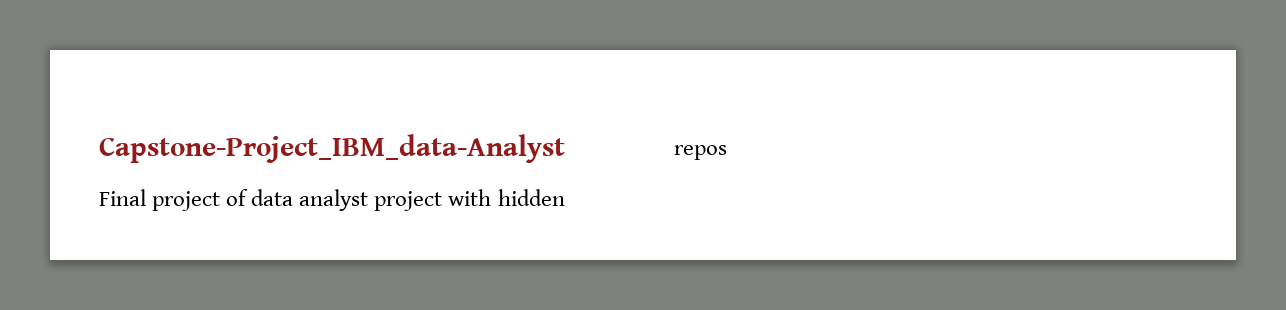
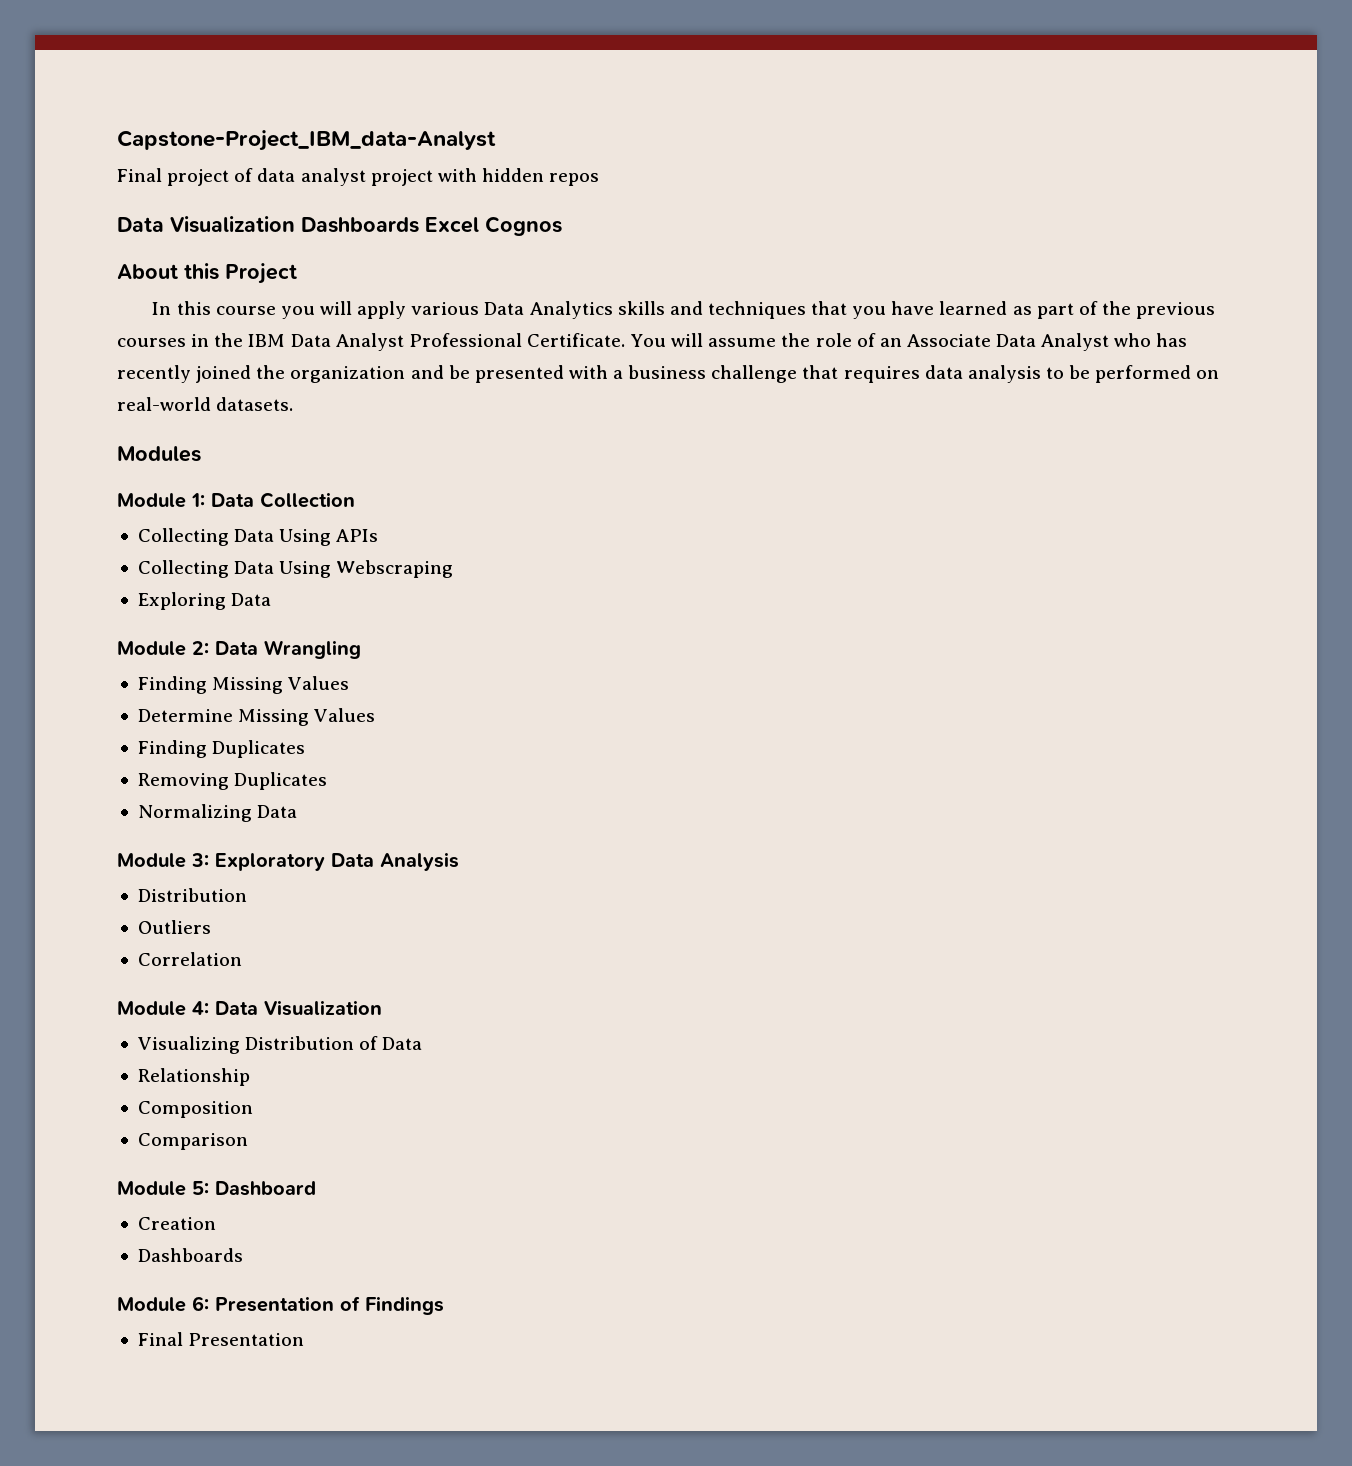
(727, 152) none -> [117,216,562,236] [117,263,297,284] [152,301,1216,319] [117,333,1188,351] [117,365,1220,383] [117,397,294,411] [117,446,201,462] [117,492,355,508] [137,528,379,546] [137,560,454,578] [137,592,272,610] [117,640,361,659] [137,676,350,694] [137,708,376,726] [137,740,306,758] [137,772,328,790] [137,804,298,822] [117,852,459,871] [137,888,247,902] [137,920,211,934] [137,952,242,966] [117,1000,382,1016] [137,1036,423,1054] [137,1068,250,1086] [137,1101,253,1118] [137,1133,248,1150] [117,1181,316,1196] [137,1217,216,1230] [137,1248,243,1262] [117,1296,444,1315] [137,1332,305,1346] // Data Visualization Dashboards Excel Cognos // About this Project // In this course you will apply various Data Analytics skills and techniques that you have learned as part of the previous courses in the IBM Data Analyst Professional Certificate. You will assume the role of an Associate Data Analyst who has recently joined the organization and be presented with a business challenge that requires data analysis to be performed on real-world datasets. // Modules // Module 1: Data Collection // Collecting Data Using APIs // Collecting Data Using Webscraping // Exploring Data // Module 2: Data Wrangling // Finding Missing Values // Determine Missing Values // Finding Duplicates // Removing Duplicates // Normalizing Data // Module 3: Exploratory Data Analysis // Distribution // Outliers // Correlation // Module 4: Data Visualization // Visualizing Distribution of Data // Relationship // Composition // Comparison // Module 5: Dashboard // Creation // Dashboards // Module 6: Presentation of Findings // Final Presentation

